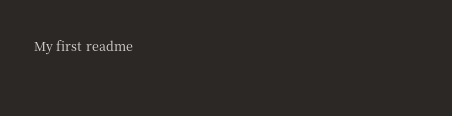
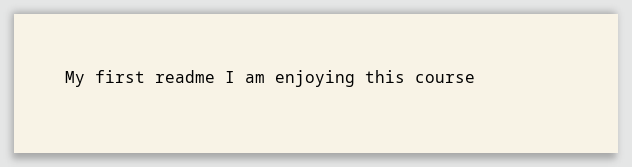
(133, 45) none -> [225,70,475,87] I am enjoying this course

